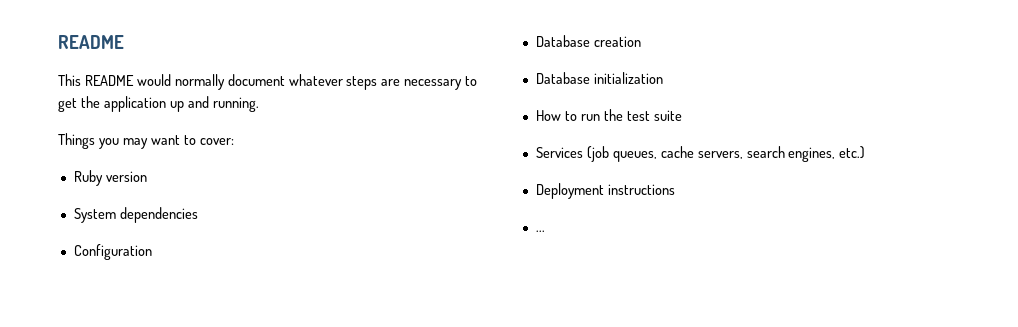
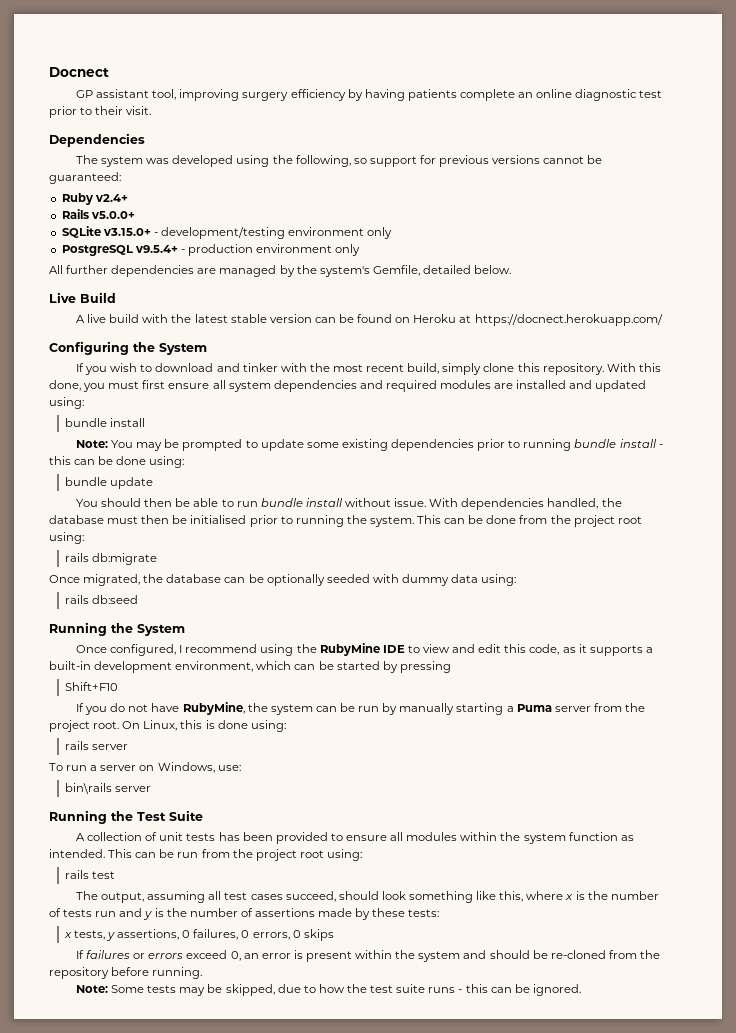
[58,35,124,49] [58,74,478,90] [58,96,259,112] [58,133,234,149] [73,170,147,186] [73,207,198,223] [73,244,152,260] [535,35,641,47] [535,72,663,84] [535,109,682,121] [535,146,866,162] [535,183,675,199] [535,230,545,232] README // This README would normally document whatever steps are necessary to get the application up and running. // Things you may want to cover: // Ruby version // System dependencies // Configuration // Database creation // Database initialization // How to run the test suite // Services (job queues, cache servers, search engines, etc.) // Deployment instructions // ... -> [49,67,109,77] [76,89,663,101] [49,106,152,118] [49,133,145,147] [76,155,603,167] [49,172,121,184] [61,193,128,205] [61,209,135,219] [61,226,393,239] [61,244,361,256] [49,265,512,277] [49,292,116,303] [76,314,663,326] [49,341,207,355] [76,363,661,375] [49,380,647,392] [49,397,84,409] [64,418,145,427] [76,439,663,451] [49,456,185,468] [64,477,153,489] [76,498,622,510] [49,515,642,527] [49,532,84,544] [64,553,157,565] [49,574,517,586] [64,595,138,604] [49,622,185,636] [76,643,653,656] [49,661,451,673] [64,682,118,691] [76,702,645,715] [49,720,286,732] [64,741,128,750] [49,762,241,773] [64,783,151,794] [49,810,203,824] [76,832,634,844] [49,849,362,861] [64,870,115,879] [76,891,659,903] [49,908,440,920] [63,929,334,941] [76,950,660,962] [49,967,203,979] [76,984,581,996] Docnect // GP assistant tool, improving surgery efficiency by having patients complete an online diagnostic test prior to their visit. // Dependencies // The system was developed using the following, so support for previous versions cannot be guaranteed: // Ruby v2.4+ // Rails v5.0.0+ // SQLite v3.15.0+ - development/testing environment only // PostgreSQL v9.5.4+ - production environment only // All further dependencies are managed by the system's Gemfile, detailed below. // Live Build // A live build with the latest stable version can be found on Heroku at https://docnect.herokuapp.com/ // Configuring the System // If you wish to download and tinker with the most recent build, simply clone this repository. With this done, you must first ensure all system dependencies and required modules are installed and updated using: // bundle install // Note: You may be prompted to update some existing dependencies prior to running bundle install - this can be done using: // bundle update // You should then be able to run bundle install without issue. With dependencies handled, the database must then be initialised prior to running the system. This can be done from the project root using: // rails db:migrate // Once migrated, the database can be optionally seeded with dummy data using: // rails db:seed // Running the System // Once configured, I recommend using the RubyMine IDE to view and edit this code, as it supports a built-in development environment, which can be started by pressing // Shift+F10 // If you do not have RubyMine, the system can be run by manually starting a Puma server from the project root. On Linux, this is done using: // rails server // To run a server on Windows, use: // bin\rails server // Running the Test Suite // A collection of unit tests has been provided to ensure all modules within the system function as intended. This can be run from the project root using: // rails test // The output, assuming all test cases succeed, should look something like this, where x is the number of tests run and y is the number of assertions made by these tests: // x tests, y assertions, 0 failures, 0 errors, 0 skips // If failures or errors exceed 0, an error is present within the system and should be re-cloned from the repository before running. // Note: Some tests may be skipped, due to how the test suite runs - this can be ignored.

